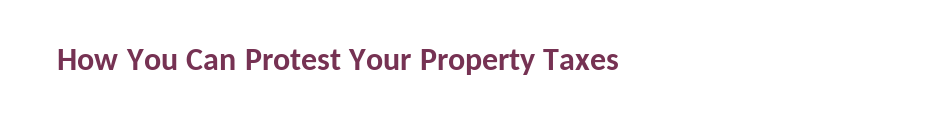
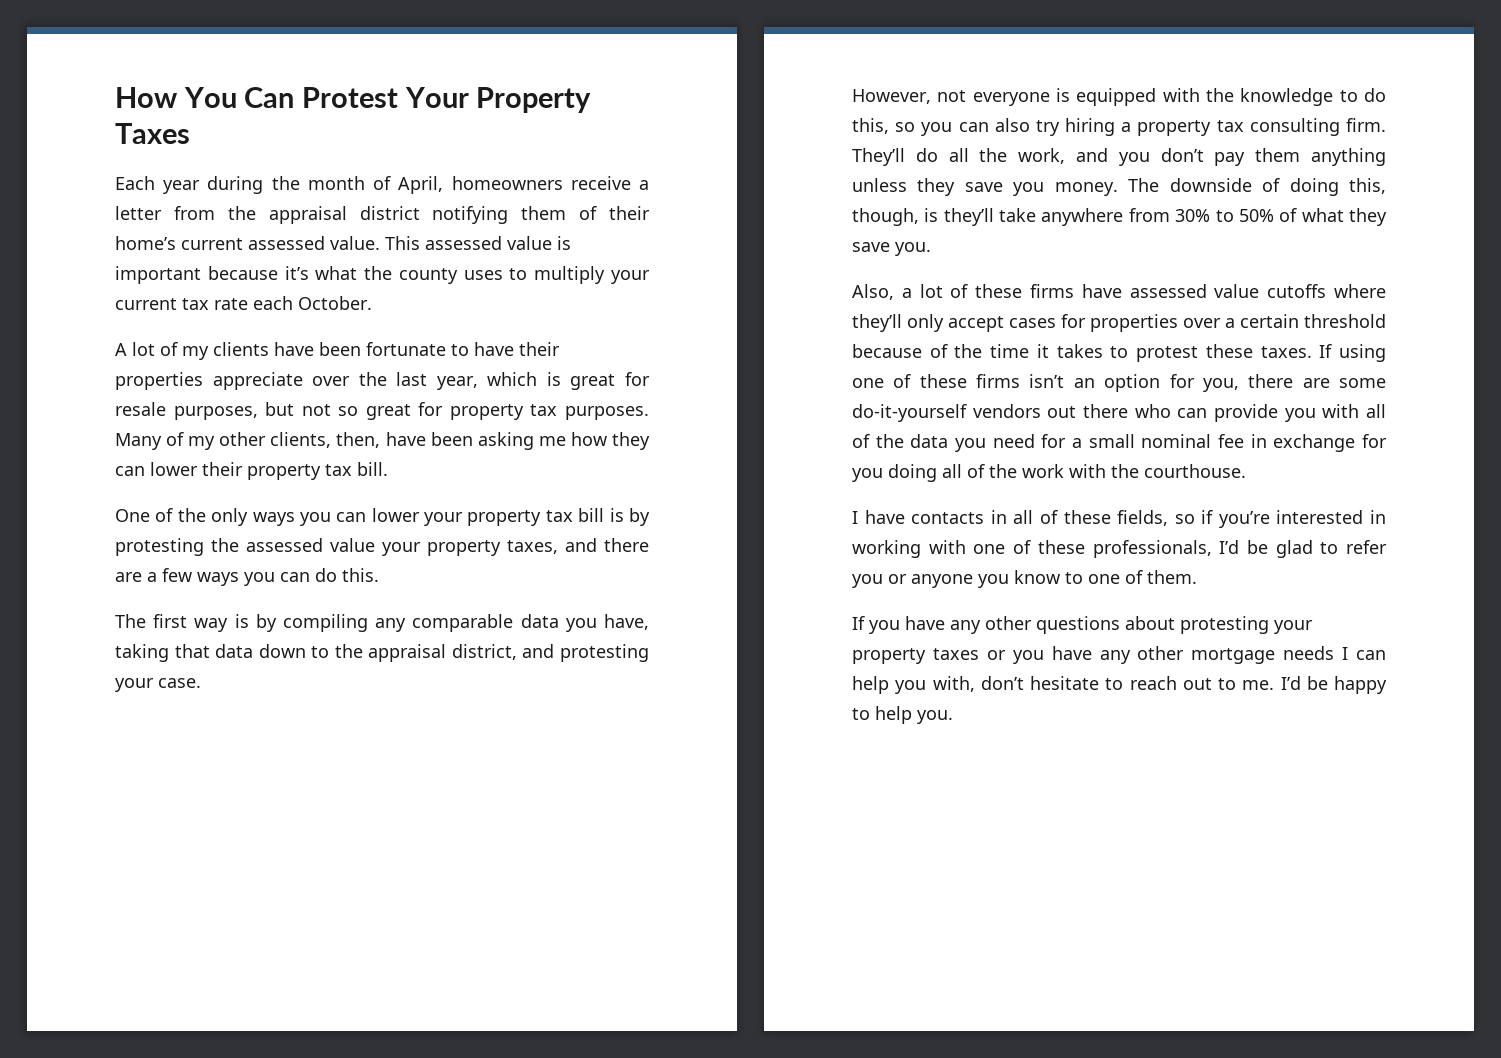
(620, 59) none -> [115,176,649,194] [115,206,650,224] [115,236,571,250] [115,266,650,284] [115,296,372,310] [115,342,560,360] [115,372,650,390] [115,402,649,420] [115,432,650,450] [115,462,388,480] [115,508,650,526] [115,538,649,556] [115,568,379,586] [115,614,649,632] [115,644,649,662] [115,678,201,692] [852,88,1386,106] [852,118,1386,136] [852,148,1386,166] [852,178,1386,196] [852,208,1387,226] [852,242,931,256] [852,284,1386,300] [852,314,1386,332] [852,344,1386,362] [852,374,1386,392] [852,404,1386,422] [852,434,1387,452] [852,464,1246,482] [852,510,1386,528] [852,540,1387,558] [852,570,1197,588] [852,616,1313,634] [852,646,1386,664] [852,676,1387,694] [852,706,953,724] // Each year during the month of April, homeowners receive a letter from the appraisal district notifying them of their home’s current assessed value. This assessed value is important because it’s what the county uses to multiply your current tax rate each October. // A lot of my clients have been fortunate to have their properties appreciate over the last year, which is great for resale purposes, but not so great for property tax purposes. Many of my other clients, then, have been asking me how they can lower their property tax bill. // One of the only ways you can lower your property tax bill is by protesting the assessed value your property taxes, and there are a few ways you can do this. // The first way is by compiling any comparable data you have, taking that data down to the appraisal district, and protesting your case. // However, not everyone is equipped with the knowledge to do this, so you can also try hiring a property tax consulting firm. They’ll do all the work, and you don’t pay them anything unless they save you money. The downside of doing this, though, is they’ll take anywhere from 30% to 50% of what they save you. // Also, a lot of these firms have assessed value cutoffs where they’ll only accept cases for properties over a certain threshold because of the time it takes to protest these taxes. If using one of these firms isn’t an option for you, there are some do-it-yourself vendors out there who can provide you with all of the data you need for a small nominal fee in exchange for you doing all of the work with the courthouse. // I have contacts in all of these fields, so if you’re interested in working with one of these professionals, I’d be glad to refer you or anyone you know to one of them. // If you have any other questions about protesting your property taxes or you have any other mortgage needs I can help you with, don’t hesitate to reach out to me. I’d be happy to help you.

